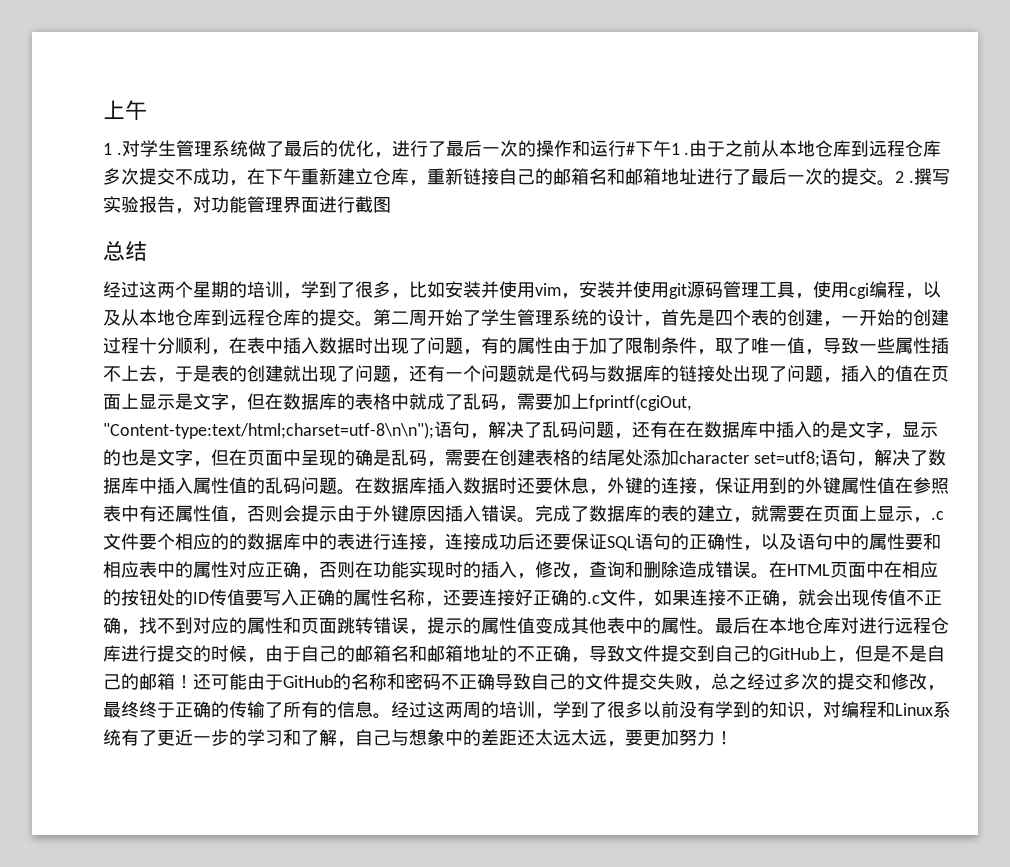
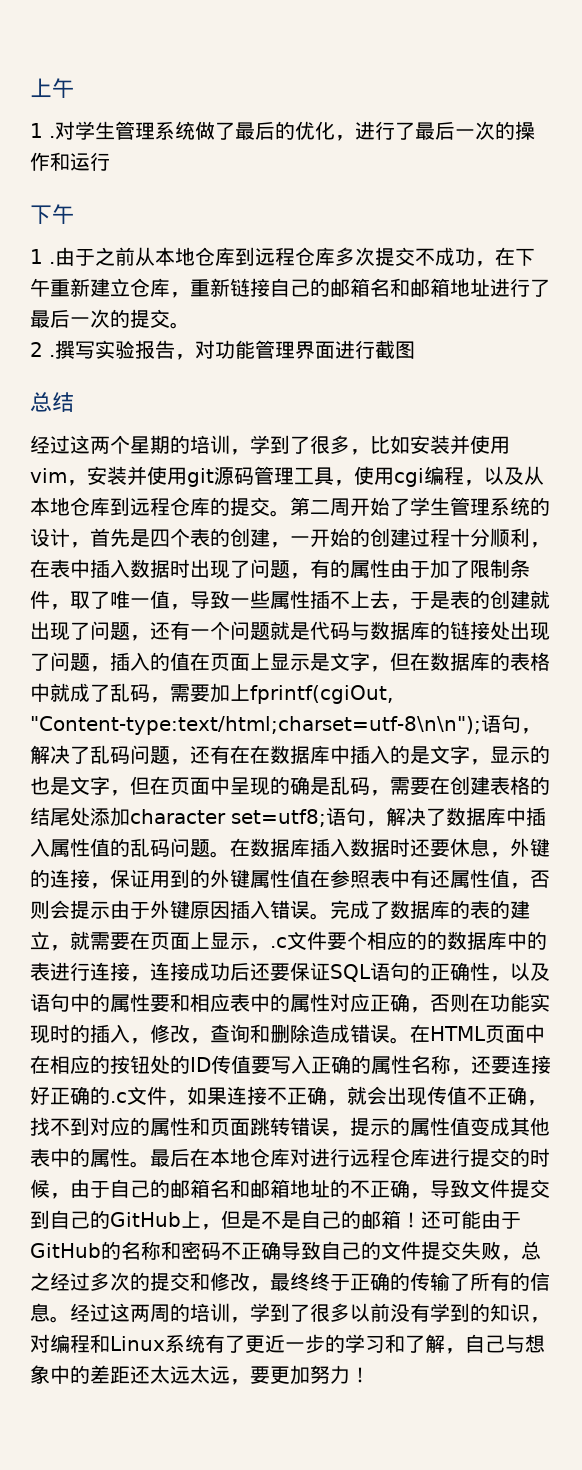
[625,140,671,157] #下午 -> [30,204,74,224] // 下午 //
(895, 183) none -> (190, 325) //

